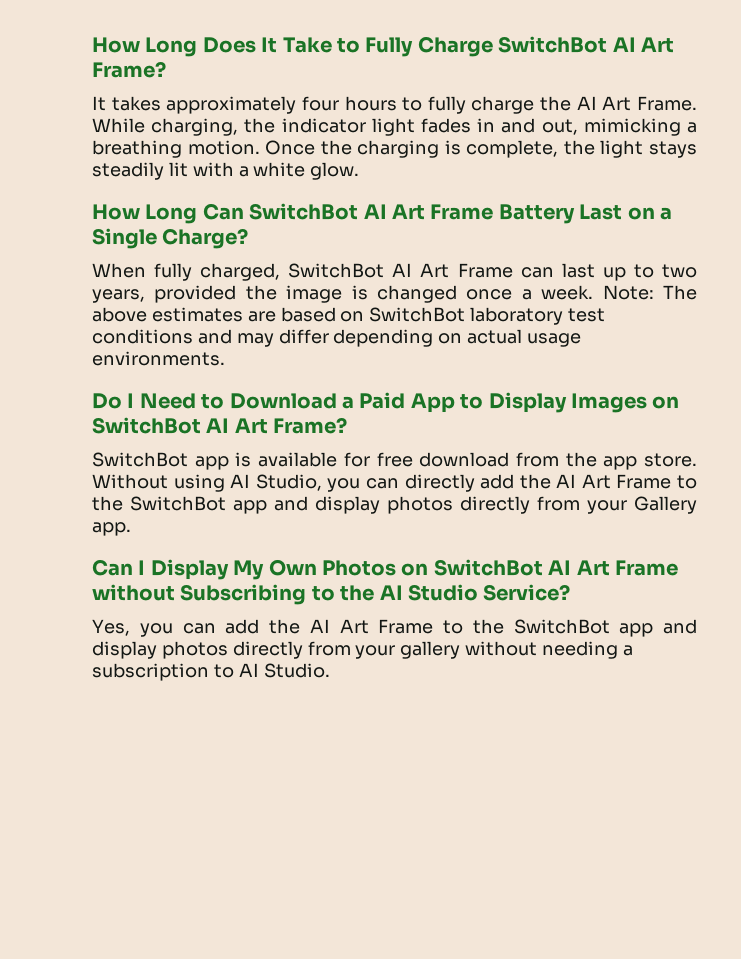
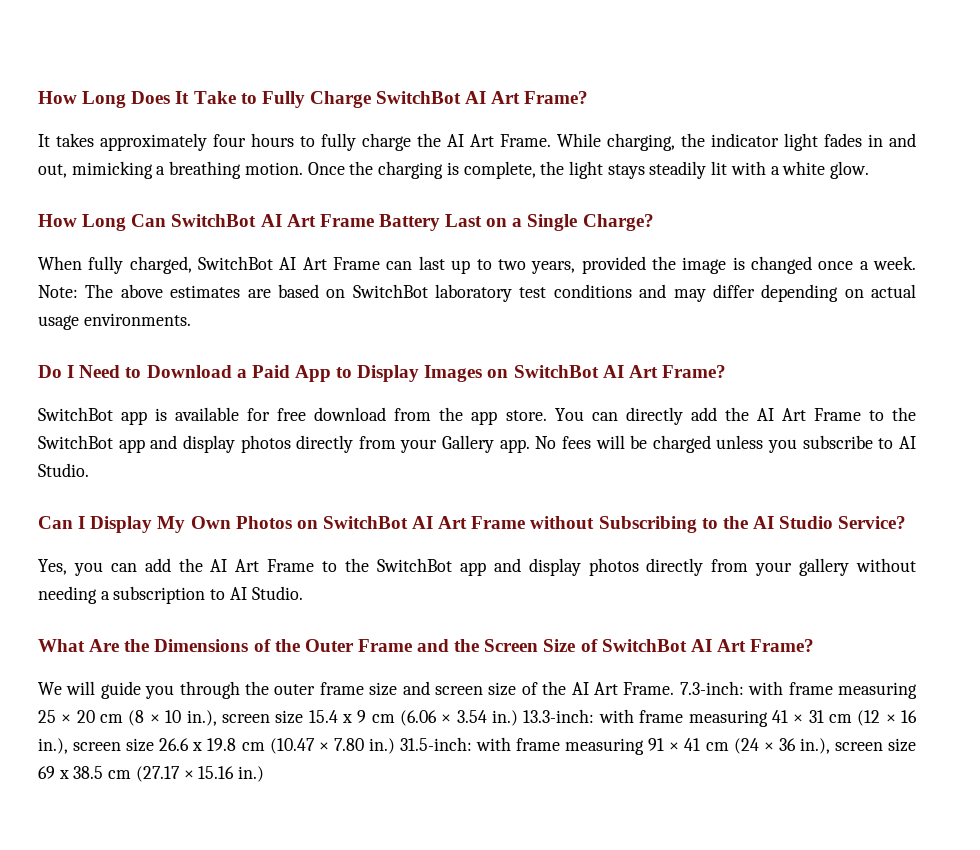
[92,474,361,492] Without using AI Studio, you -> [554,408,584,421] You
(131, 529) none -> [535,435,917,453] [38,463,89,477] No fees will be charged unless you subscribe to AI Studio.
(330, 670) none -> [38,639,815,652] [38,681,917,699] [38,709,918,727] [38,737,917,755] [38,766,265,782] // What Are the Dimensions of the Outer Frame and the Screen Size of SwitchBot AI Art Frame? // We will guide you through the outer frame size and screen size of the AI Art Frame. 7.3-inch: with frame measuring 25 × 20 cm (8 × 10 in.), screen size 15.4 x 9 cm (6.06 × 3.54 in.) 13.3-inch: with frame measuring 41 × 31 cm (12 × 16 in.), screen size 26.6 x 19.8 cm (10.47 × 7.80 in.) 31.5-inch: with frame measuring 91 × 41 cm (24 × 36 in.), screen size 69 x 38.5 cm (27.17 × 15.16 in.)

